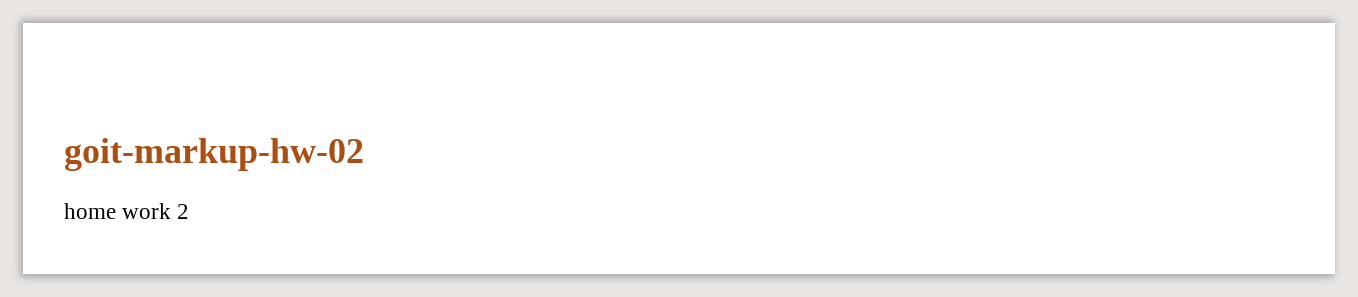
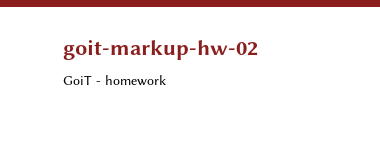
[64,203,190,219] home work 2 -> [63,75,166,86] GoiT - homework

